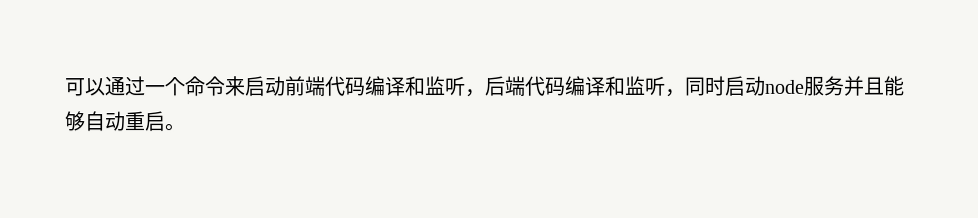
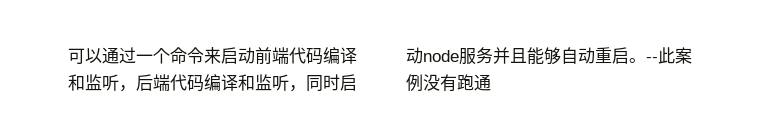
(186, 127) none -> [646,47,692,64] [406,74,491,92] --此案例没有跑通

